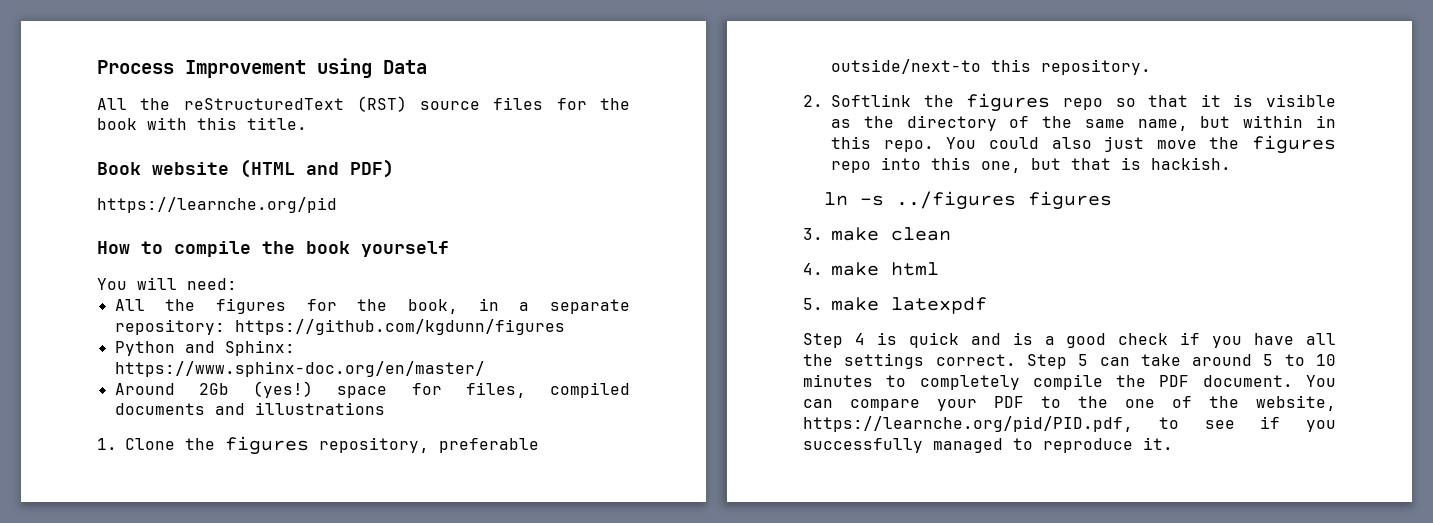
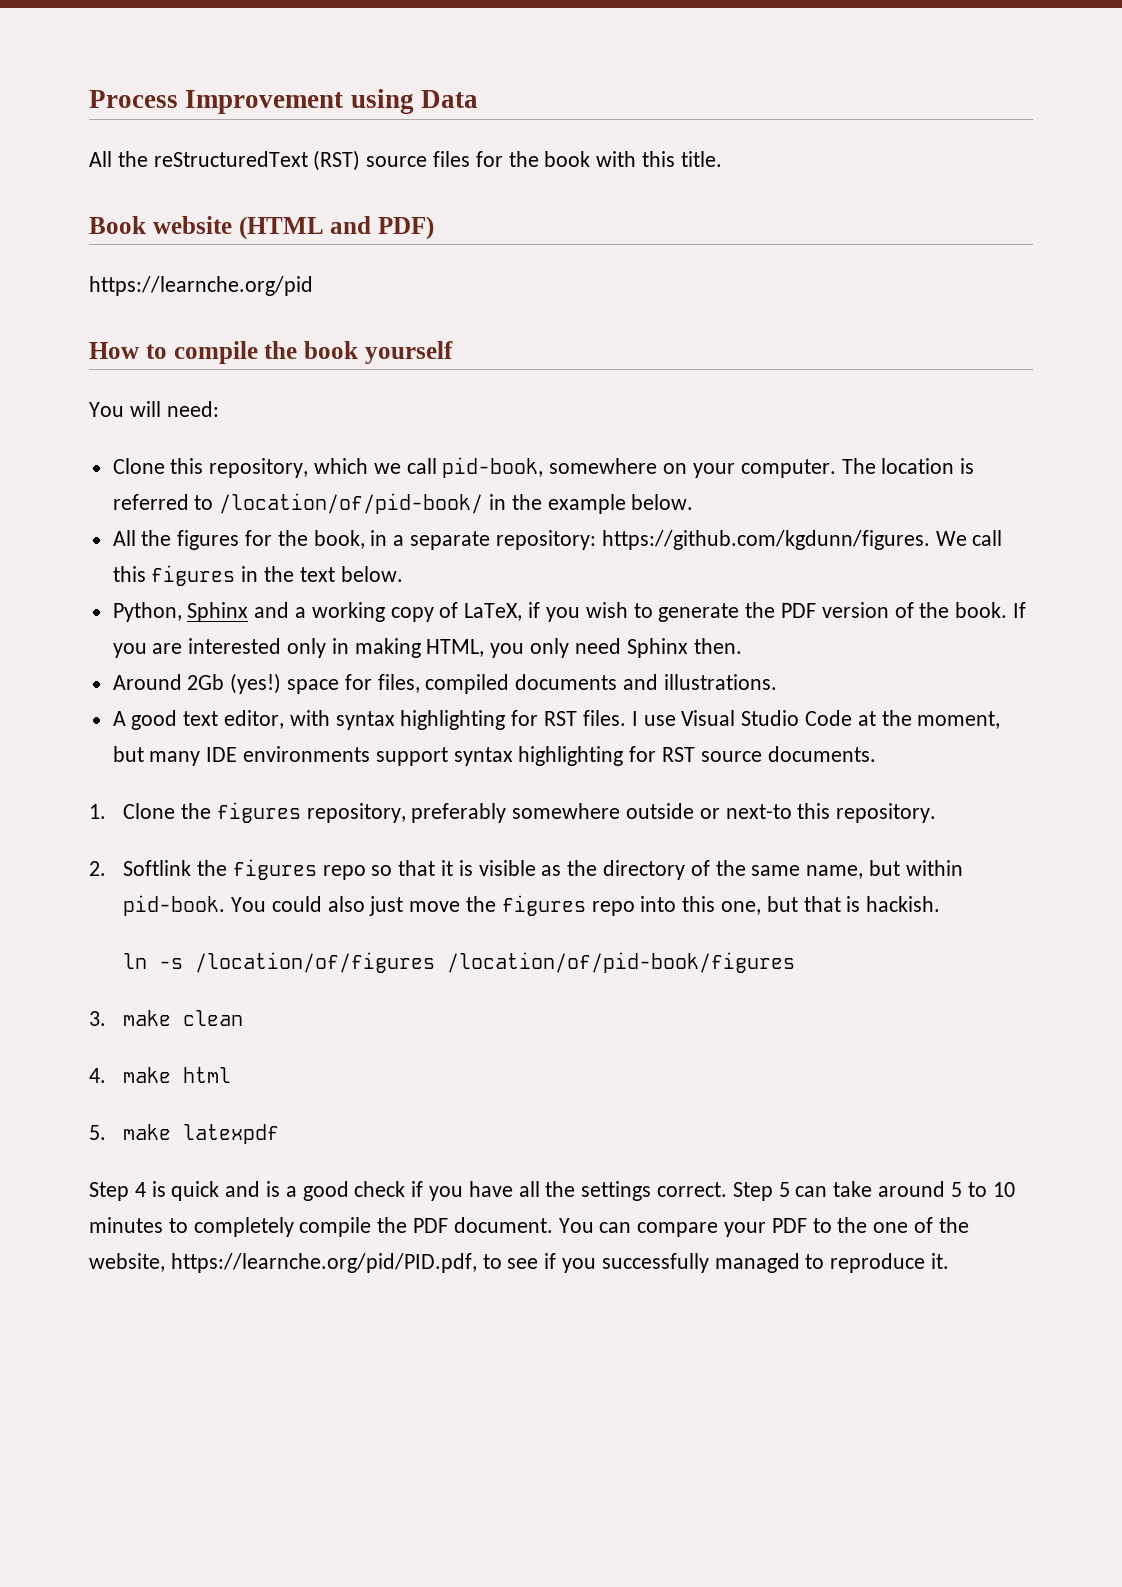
(237, 284) none -> [112,457,975,478] [112,493,694,514] // Clone this repository, which we call pid-book, somewhere on your computer. The location is referred to /location/of/pid-book/ in the example below.
[234,319,565,335] [114,340,295,356] [114,361,485,377] https://github.com/kgdunn/figures // Python and Sphinx: https://www.sphinx-doc.org/en/master/ -> [601,530,1003,550] [112,565,403,586] [112,602,1026,622] [112,638,742,658] https://github.com/kgdunn/figures. We call this figures in the text below. // Python, Sphinx and a working copy of LaTeX, if you wish to generate the PDF version of the book. If you are interested only in making HTML, you only need Sphinx then.
[254,402,385,415] illustrations -> [663,674,777,690] [112,710,1001,730] [112,746,876,766] illustrations. // A good text editor, with syntax highlighting for RST files. I use Visual Studio Code at the moment, but many IDE environments support syntax highlighting for RST source documents.
[439,438,539,453] [831,59,981,74] preferable outside/next-to -> [411,803,792,823] preferably somewhere outside or next-to
[1316,115,1336,128] [831,136,934,152] in this repo. -> [123,895,226,916] pid-book.
[896,191,1113,210] ../figures figures -> [195,952,796,973] /location/of/figures /location/of/pid-book/figures

